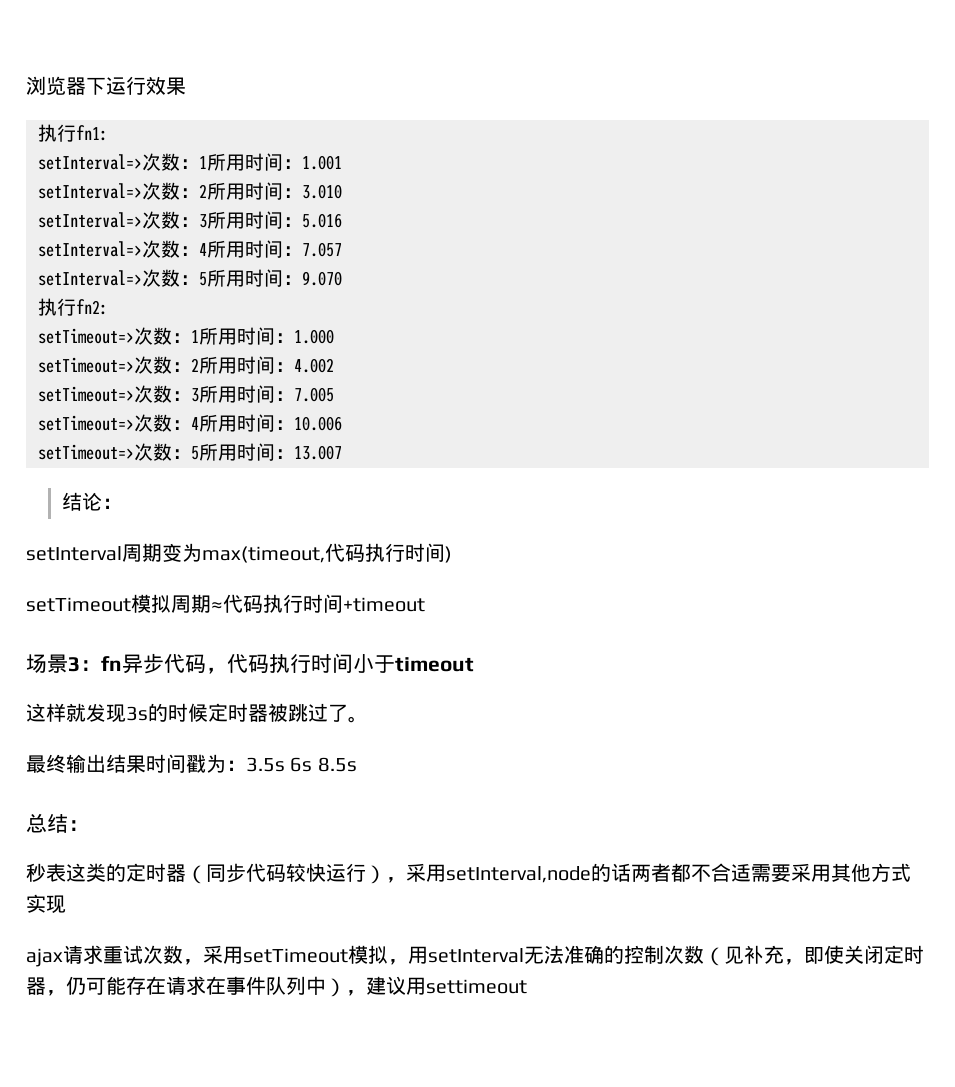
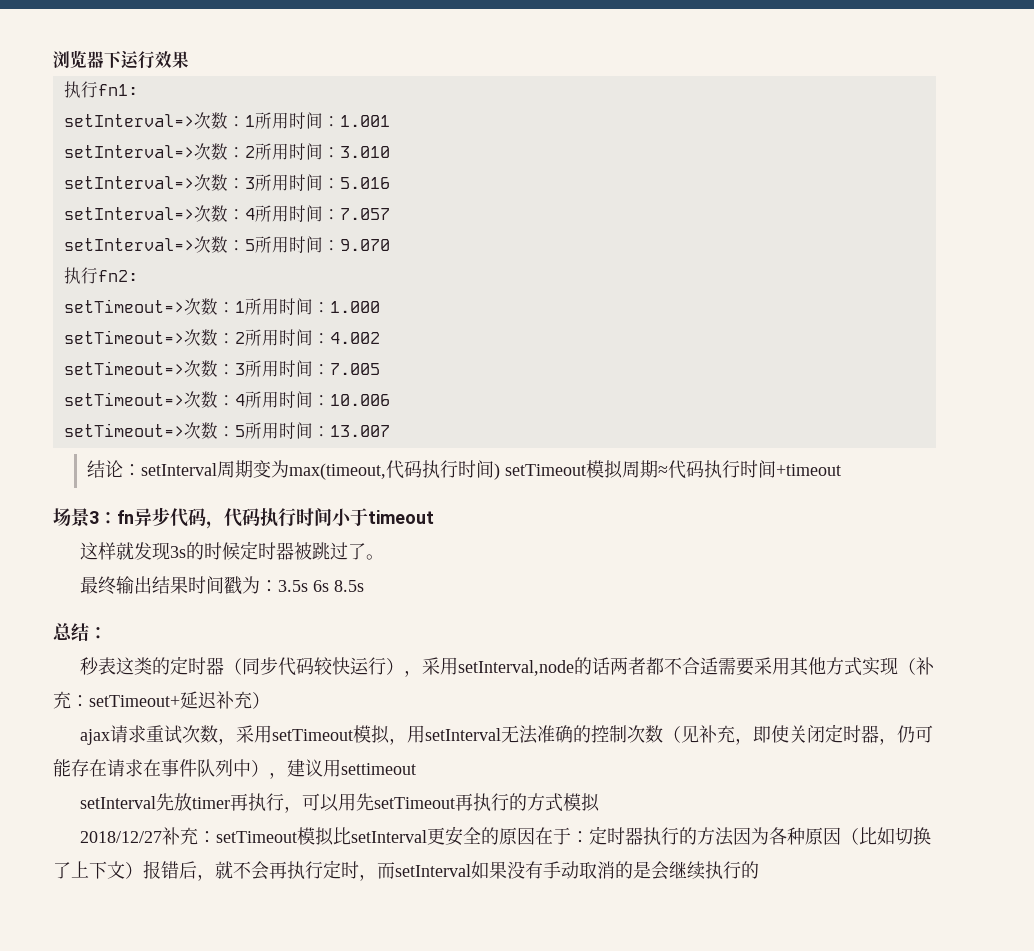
(122, 503) // -> (141, 470) none
(452, 554) // -> (500, 471) none
(66, 904) none -> [898,657,935,675] [53,691,270,709] （补充：setTimeout+延迟补充）
(527, 986) none -> [80,793,601,813] [80,826,932,846] [53,860,759,881] // setInterval先放timer再执行，可以用先setTimeout再执行的方式模拟 // 2018/12/27补充：setTimeout模拟比setInterval更安全的原因在于：定时器执行的方法因为各种原因（比如切换了上下文）报错后，就不会再执行定时，而setInterval如果没有手动取消的是会继续执行的

